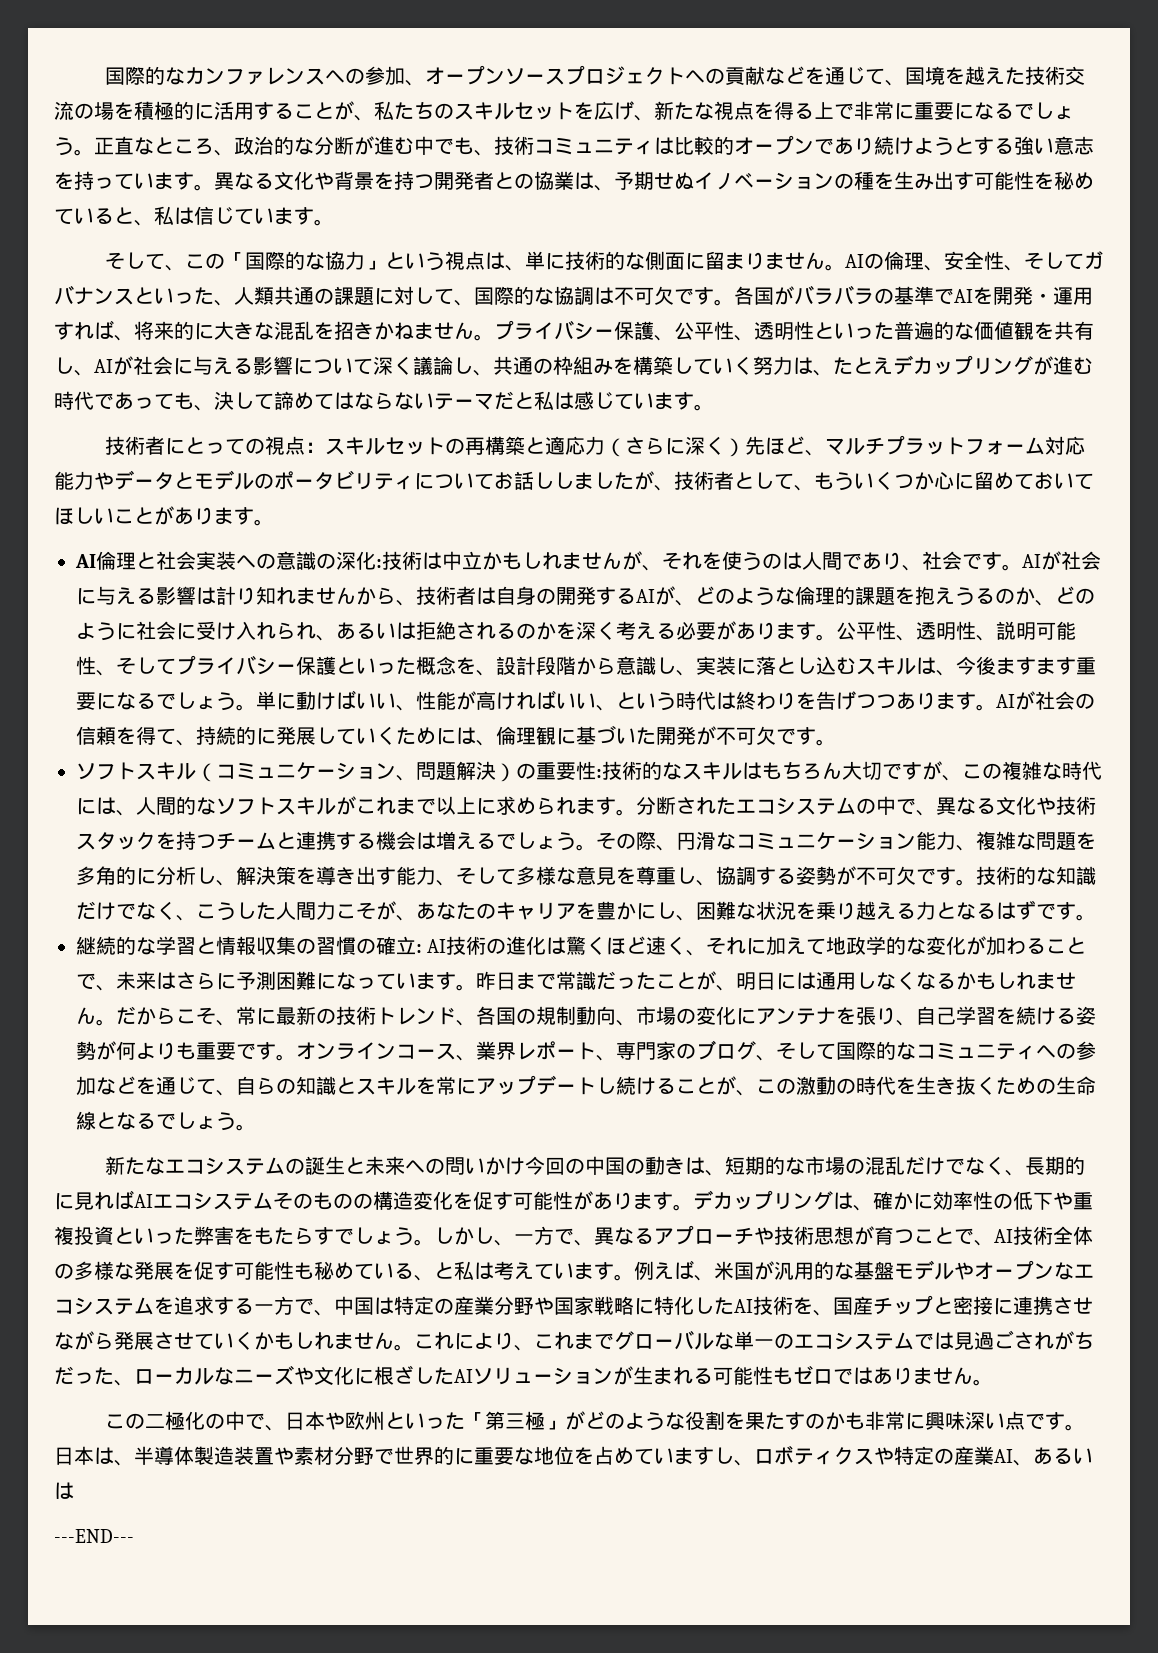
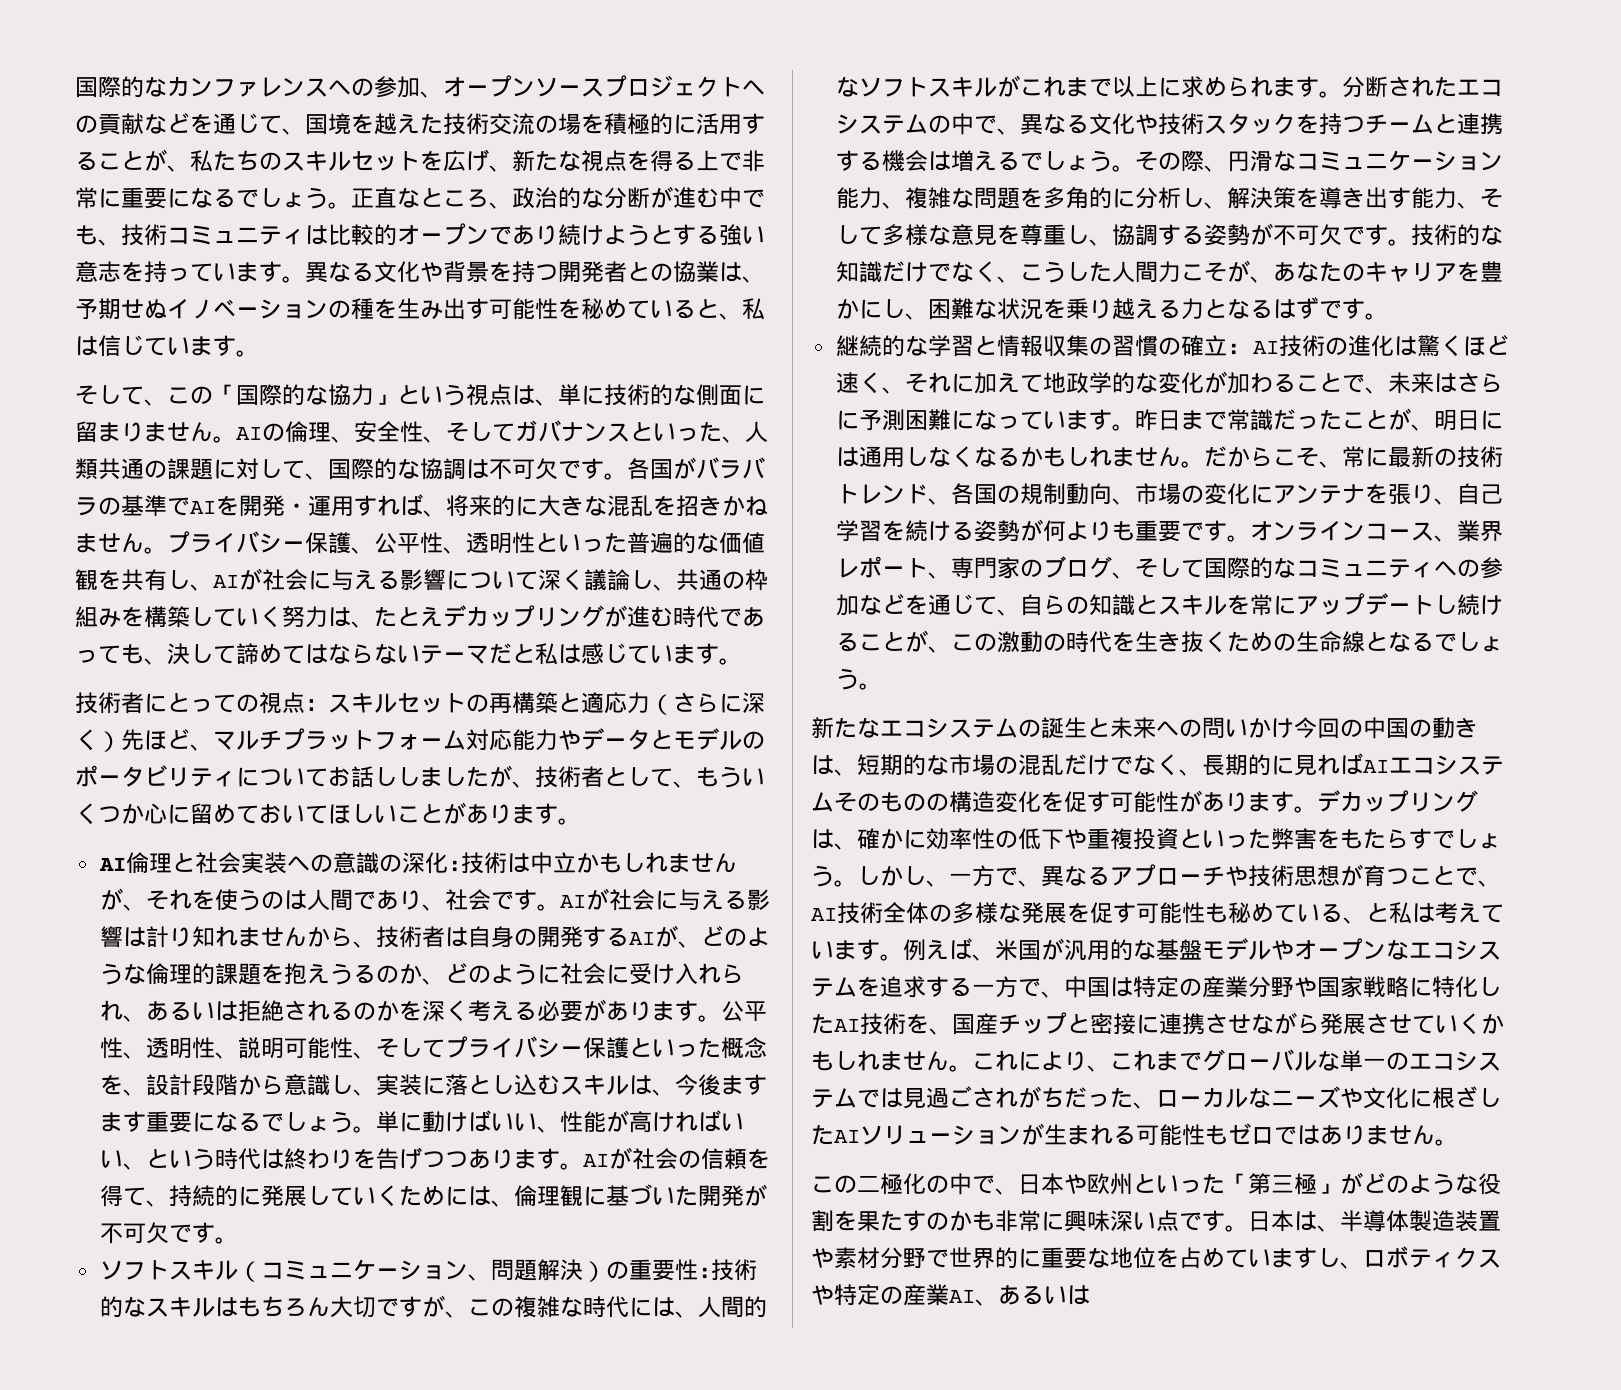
[54,1529,134,1543] // ---END--- -> (1090, 1295) none

